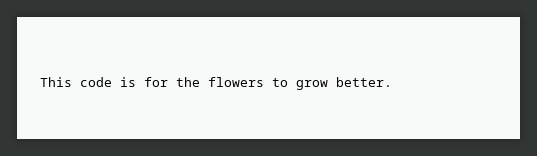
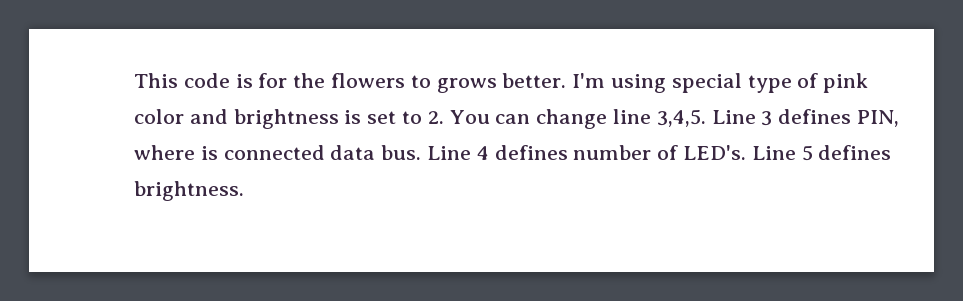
[296,77,392,90] grow better. -> [436,73,869,93] [134,109,900,129] [134,145,892,161] [134,181,244,201] grows better. I'm using special type of pink color and brightness is set to 2. You can change line 3,4,5. Line 3 defines PIN, where is connected data bus. Line 4 defines number of LED's. Line 5 defines brightness.

